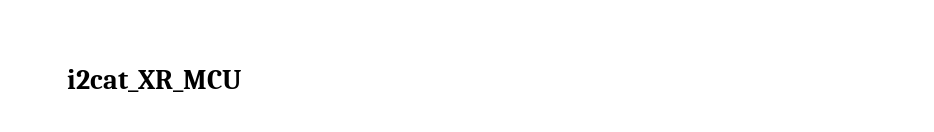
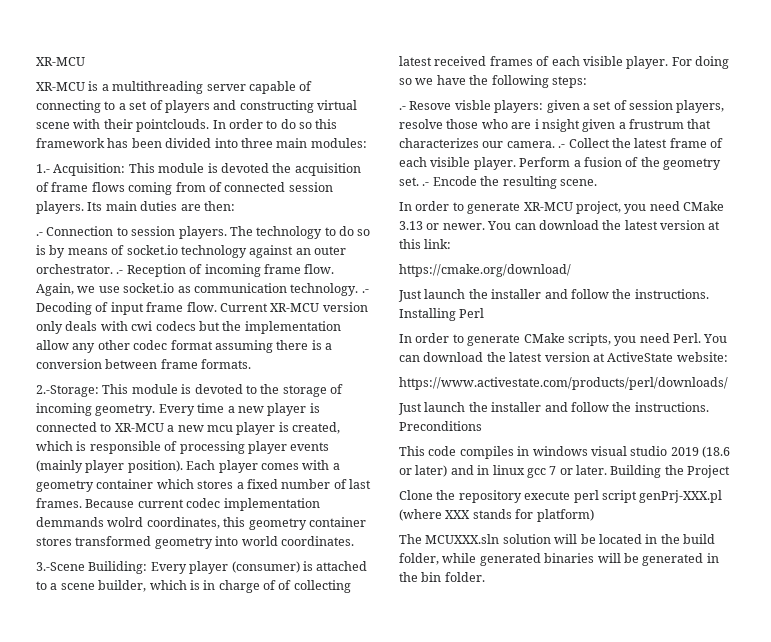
[67,69,241,92] i2cat_XR_MCU -> [36,57,85,66] [36,81,313,94] [36,100,357,113] [36,119,338,132] [36,138,367,148] [36,163,361,176] [36,182,333,195] [36,201,235,214] [36,226,371,239] [36,245,346,258] [36,264,335,277] [36,283,369,296] [36,302,368,315] [36,321,341,334] [36,340,332,353] [36,359,252,369] [36,384,343,397] [36,403,320,416] [36,422,340,435] [36,441,330,454] [36,460,340,473] [36,479,371,492] [36,498,320,511] [36,517,366,530] [36,536,354,549] [36,561,368,574] [36,580,351,593] [399,56,729,69] [399,75,587,88] [399,100,725,113] [399,119,712,132] [399,138,723,148] [399,157,721,170] [399,176,597,189] [399,201,724,214] [399,220,721,230] [399,239,452,249] [399,264,571,277] [398,289,709,302] [399,308,485,321] [399,333,728,346] [399,352,728,362] [399,377,728,390] [398,402,709,415] [399,421,482,431] [399,446,730,459] [399,465,731,478] [399,490,723,503] [399,509,594,522] [399,534,715,544] [399,553,719,566] [399,572,485,582] XR-MCU // XR-MCU is a multithreading server capable of connecting to a set of players and constructing virtual scene with their pointclouds. In order to do so this framework has been divided into three main modules: // 1.- Acquisition: This module is devoted the acquisition of frame flows coming from of connected session players. Its main duties are then: // .- Connection to session players. The technology to do so is by means of socket.io technology against an outer orchestrator. .- Reception of incoming frame flow. Again, we use socket.io as communication technology. .- Decoding of input frame flow. Current XR-MCU version only deals with cwi codecs but the implementation allow any other codec format assuming there is a conversion between frame formats. // 2.-Storage: This module is devoted to the storage of incoming geometry. Every time a new player is connected to XR-MCU a new mcu player is created, which is responsible of processing player events (mainly player position). Each player comes with a geometry container which stores a fixed number of last frames. Because current codec implementation demmands wolrd coordinates, this geometry container stores transformed geometry into world coordinates. // 3.-Scene Builiding: Every player (consumer) is attached to a scene builder, which is in charge of of collecting latest received frames of each visible player. For doing so we have the following steps: // .- Resove visble players: given a set of session players, resolve those who are i nsight given a frustrum that characterizes our camera. .- Collect the latest frame of each visible player. Perform a fusion of the geometry set. .- Encode the resulting scene. // In order to generate XR-MCU project, you need CMake 3.13 or newer. You can download the latest version at this link: // https://cmake.org/download/ // Just launch the installer and follow the instructions. Installing Perl // In order to generate CMake scripts, you need Perl. You can download the latest version at ActiveState website: // https://www.activestate.com/products/perl/downloads/ // Just launch the installer and follow the instructions. Preconditions // This code compiles in windows visual studio 2019 (18.6 or later) and in linux gcc 7 or later. Building the Project // Clone the repository execute perl script genPrj-XXX.pl (where XXX stands for platform) // The MCUXXX.sln solution will be located in the build folder, while generated binaries will be generated in the bin folder.

